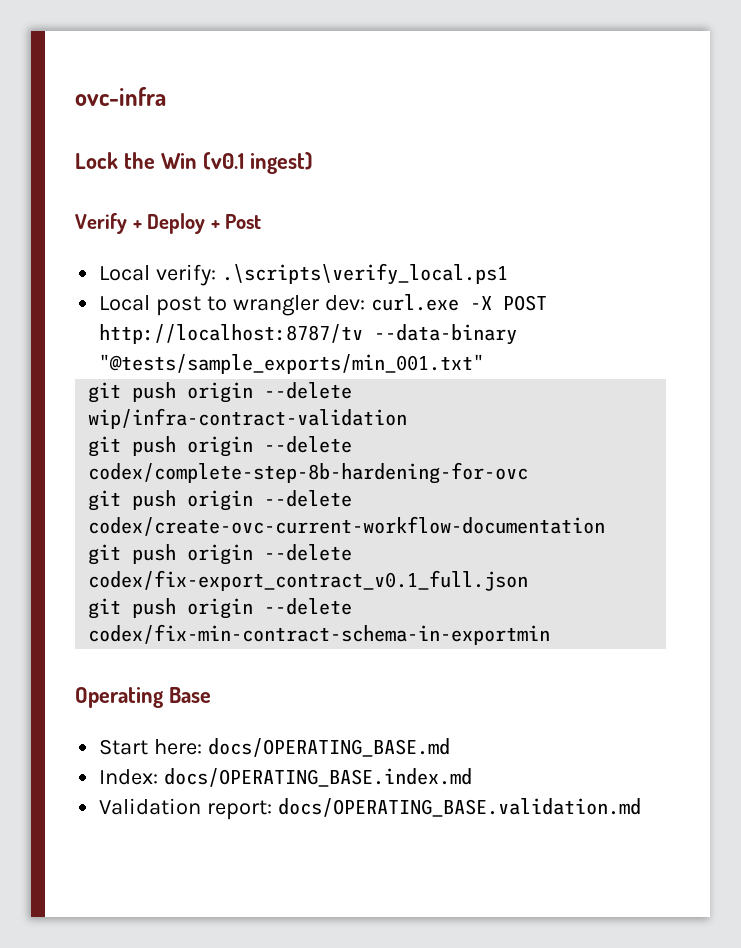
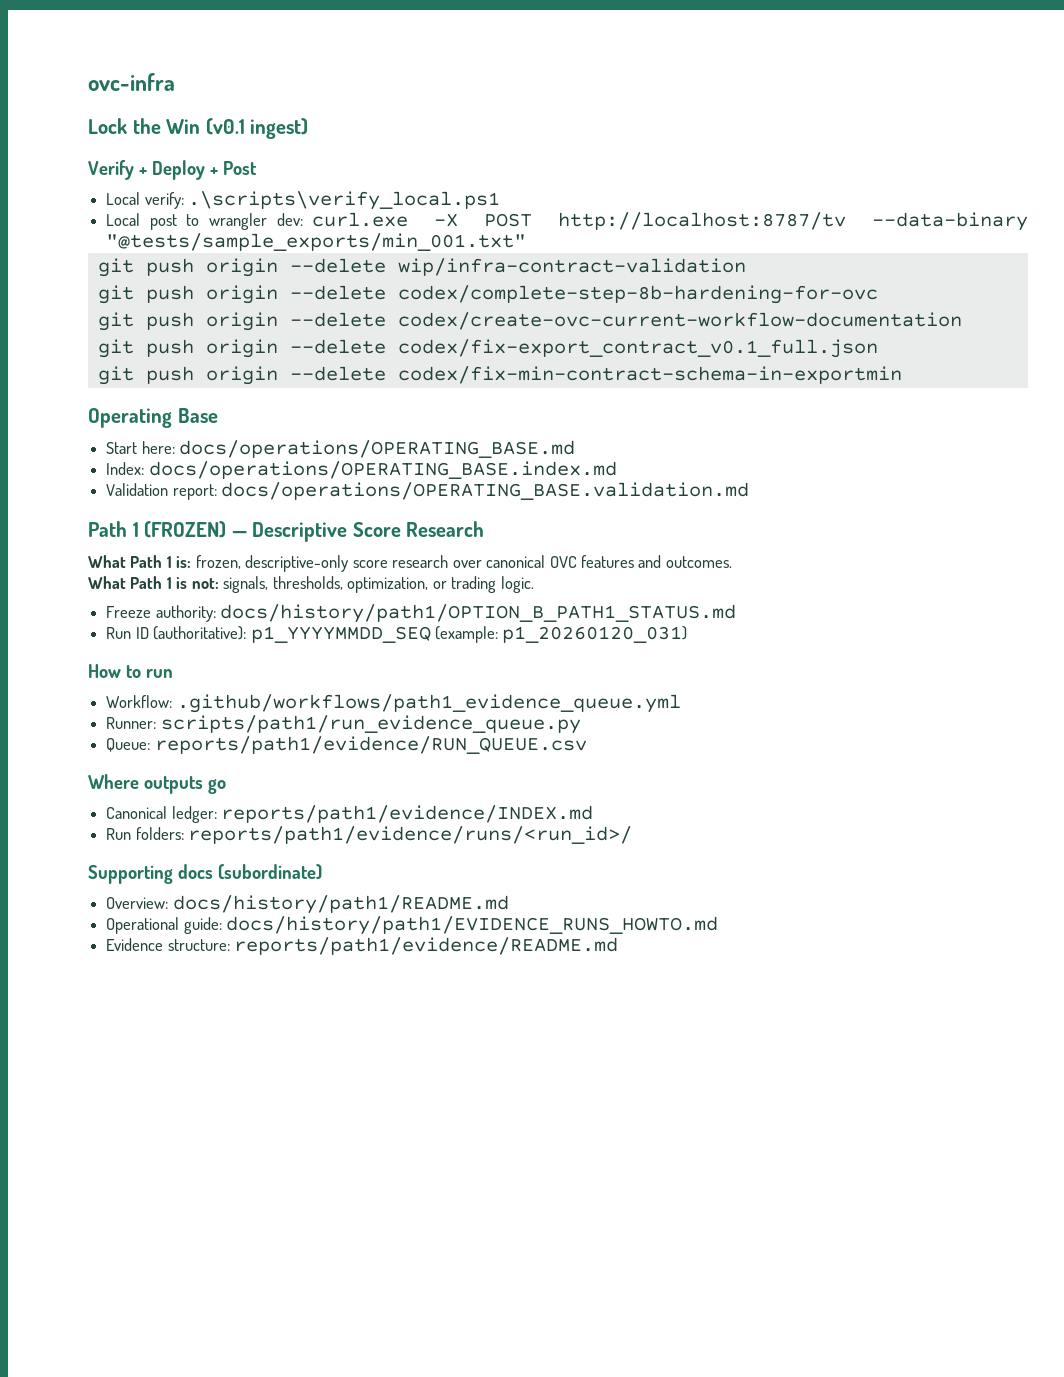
[208,738,451,757] docs/OPERATING_BASE.md -> [179,440,576,458] docs/operations/OPERATING_BASE.md
[164,768,473,787] docs/OPERATING_BASE.index.md -> [148,461,617,479] docs/operations/OPERATING_BASE.index.md
[278,798,642,817] docs/OPERATING_BASE.validation.md -> [221,482,750,500] [88,521,485,542] [88,555,732,572] [88,576,534,593] [106,604,737,623] [106,626,688,643] [88,664,173,678] [106,694,681,713] [106,715,581,734] [106,736,587,754] [88,774,226,794] [106,805,594,823] [106,826,633,844] [88,864,322,884] [106,895,509,914] [106,916,719,935] [106,937,619,955] docs/operations/OPERATING_BASE.validation.md // Path 1 (FROZEN) — Descriptive Score Research // What Path 1 is: frozen, descriptive-only score research over canonical OVC features and outcomes. // What Path 1 is not: signals, thresholds, optimization, or trading logic. // Freeze authority: docs/history/path1/OPTION_B_PATH1_STATUS.md // Run ID (authoritative): p1_YYYYMMDD_SEQ (example: p1_20260120_031) // How to run // Workflow: .github/workflows/path1_evidence_queue.yml // Runner: scripts/path1/run_evidence_queue.py // Queue: reports/path1/evidence/RUN_QUEUE.csv // Where outputs go // Canonical ledger: reports/path1/evidence/INDEX.md // Run folders: reports/path1/evidence/runs/<run_id>/ // Supporting docs (subordinate) // Overview: docs/history/path1/README.md // Operational guide: docs/history/path1/EVIDENCE_RUNS_HOWTO.md // Evidence structure: reports/path1/evidence/README.md

